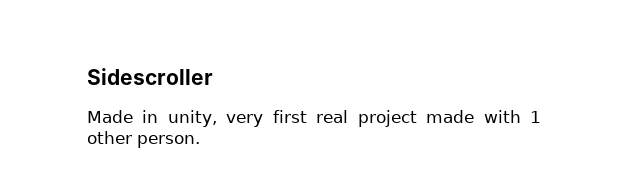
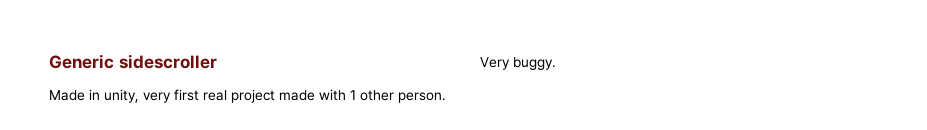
[87,68,213,85] Sidescroller -> [49,54,217,69] Generic sidescroller
(200, 141) none -> [480,57,556,70] Very buggy.

